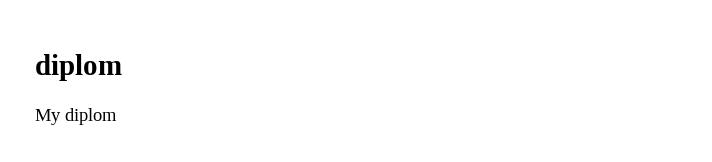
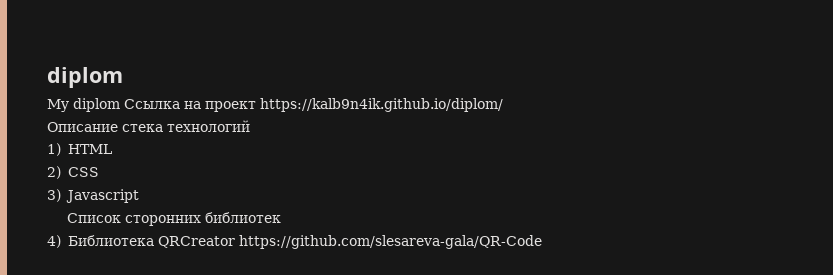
(117, 116) none -> [124,98,503,112] [47,120,250,132] [47,143,112,156] [47,166,99,179] [47,189,139,203] [66,212,281,226] [47,235,542,249] Ссылка на проект https://kalb9n4ik.github.io/diplom/ // Описание стека технологий // 1) HTML // 2) CSS // 3) Javascript // Список сторонних библиотек // 4) Библиотека QRCreator https://github.com/slesareva-gala/QR-Code

